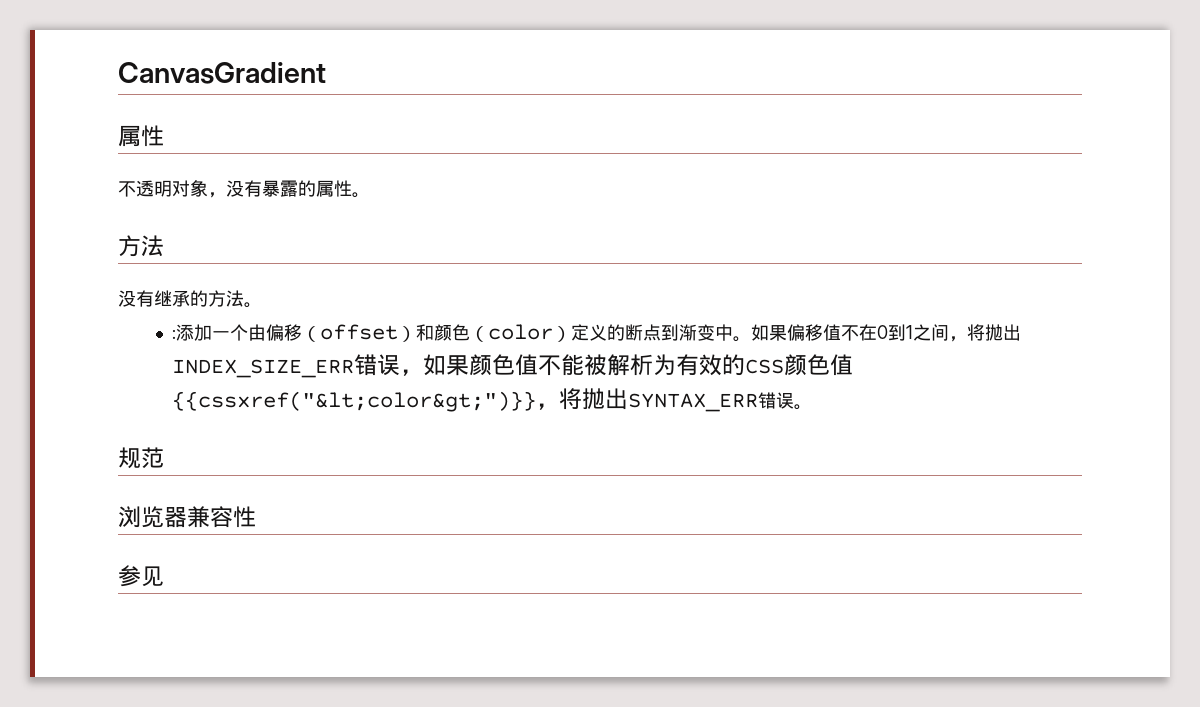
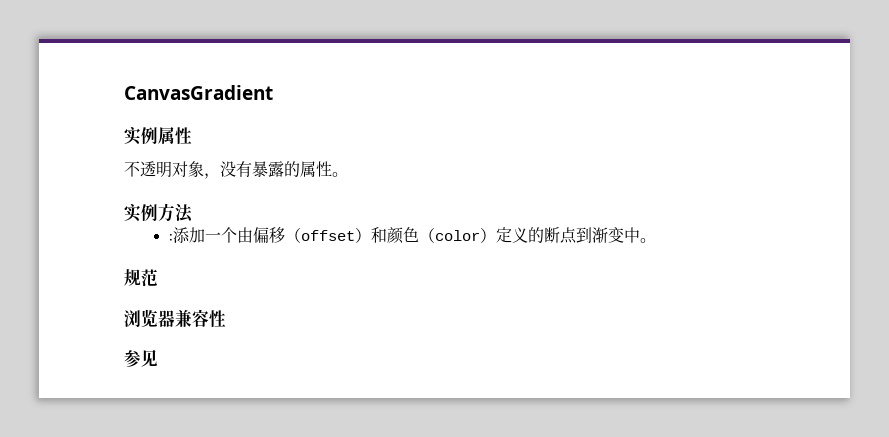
(326, 73) none -> [124,127,158,145] 实例
[118,235,164,257] [118,290,262,308] 方法 // 没有继承的方法。 -> [124,203,193,223] 实例方法
[750,324,1021,342] [171,354,853,378] [171,388,812,412] 如果偏移值不在0到1之间，将抛出INDEX_SIZE_ERR错误，如果颜色值不能被解析为有效的CSS颜色值{{cssxref("&lt;color&gt;")}}，将抛出SYNTAX_ERR错误。 -> (656, 240) none

